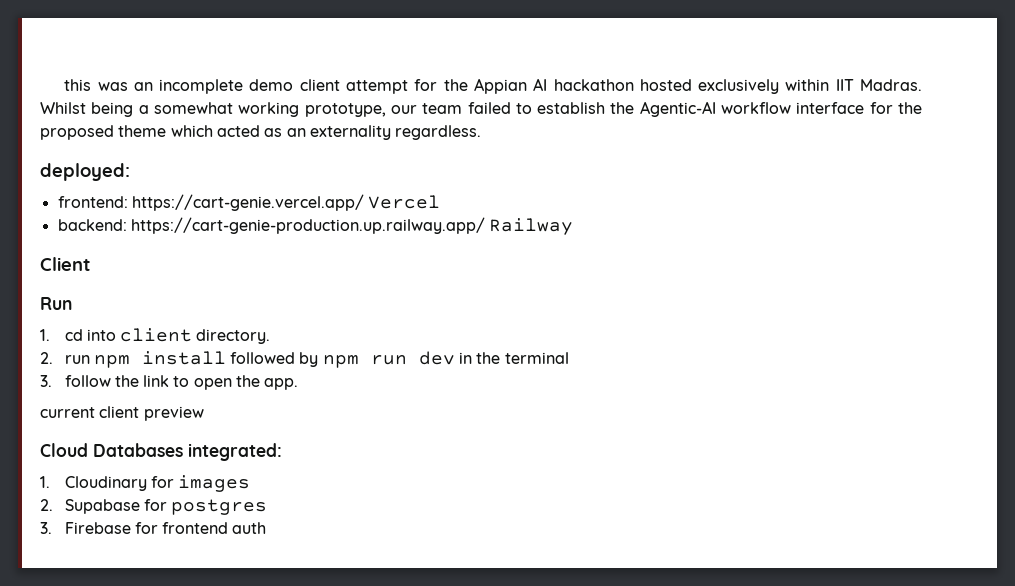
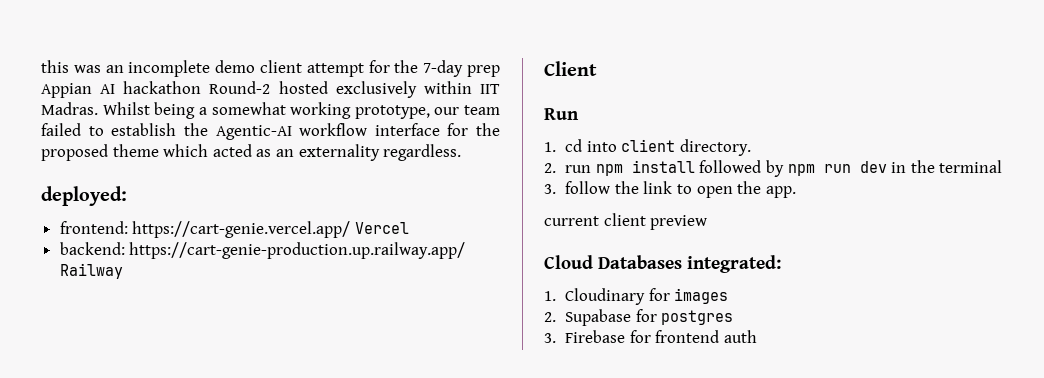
(468, 85) none -> [423,60,500,77] 7-day prep
(634, 85) none -> [209,81,271,94] Round-2

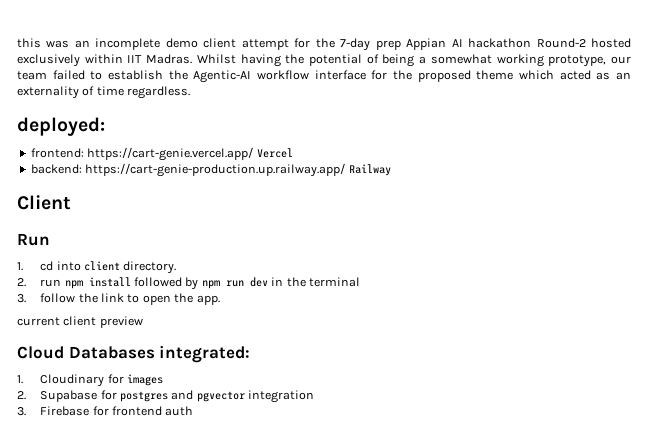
(150, 108) none -> [240,54,379,67] having the potential of
(380, 152) none -> [82,86,124,96] of time
(734, 317) none -> [171,390,315,403] and pgvector integration

